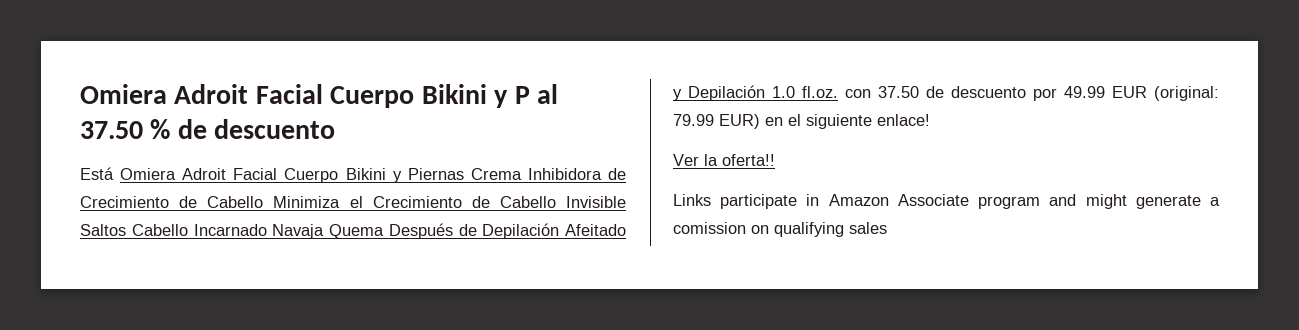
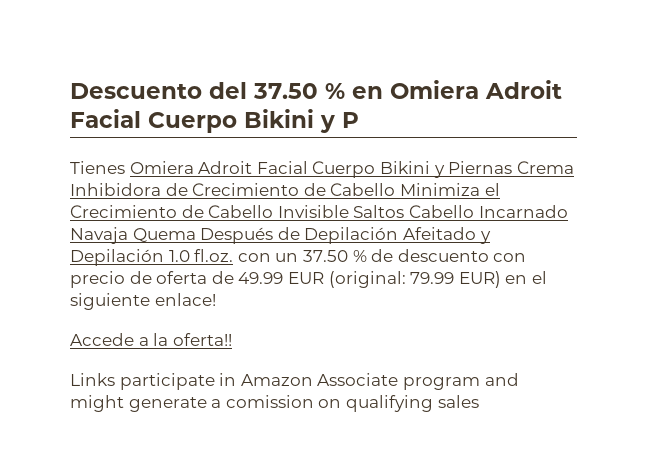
(80, 94) none -> [70,82,383,99] Descuento del 37.50 % en
[536,84,558,104] [80,119,336,139] [80,167,114,180] al 37.50 % de descuento // Está -> [70,161,125,174] // Tienes
[878,86,1057,101] 37.50 de descuento por -> [275,249,527,262] [70,271,234,288] un 37.50 % de descuento con precio de oferta de
[673,154,699,166] Ver -> [70,333,149,346] Accede a

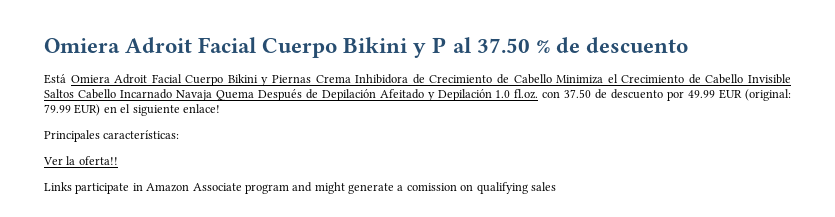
[70,82,383,99] Descuento del 37.50 % en -> (44, 45) none
[70,161,125,174] // Tienes -> [452,37,688,53] [44,74,66,84] al 37.50 % de descuento // Está
[275,249,527,262] [70,271,234,288] un 37.50 % de descuento con precio de oferta de -> [564,89,685,101] 37.50 de descuento por
[70,333,149,346] Accede a -> [44,130,180,142] [43,157,63,165] Principales características: // Ver

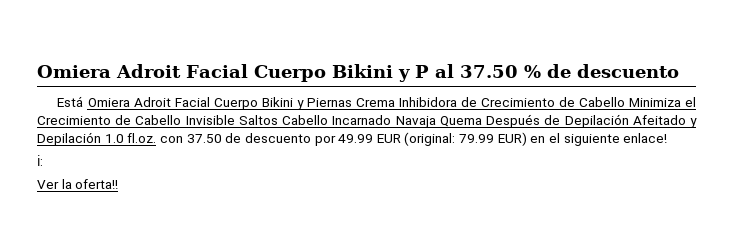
[44,130,180,142] Principales características: -> [37,155,43,166] ℹ:
[44,182,556,194] // Links participate in Amazon Associate program and might generate a comission on qualifying sales -> (119, 184) none

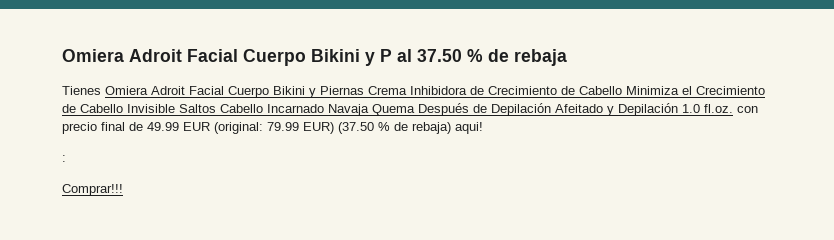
[576,64,679,78] [57,96,84,107] descuento // Está -> [514,49,567,66] [62,86,101,95] rebaja // Tienes
[186,133,336,146] 37.50 de descuento por -> [62,122,143,134] precio final de
[530,133,668,146] [37,155,43,166] [37,179,119,189] en el siguiente enlace! // ℹ: // Ver la oferta!! -> [338,122,483,134] [62,155,66,162] [62,184,123,196] (37.50 % de rebaja) aqui! // : // Comprar!!!

